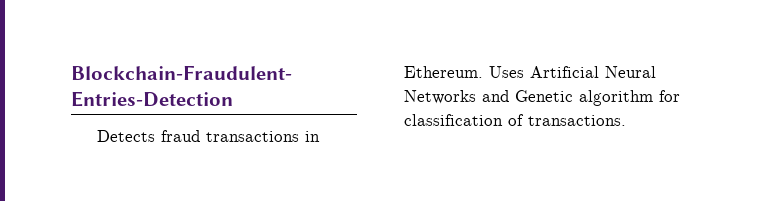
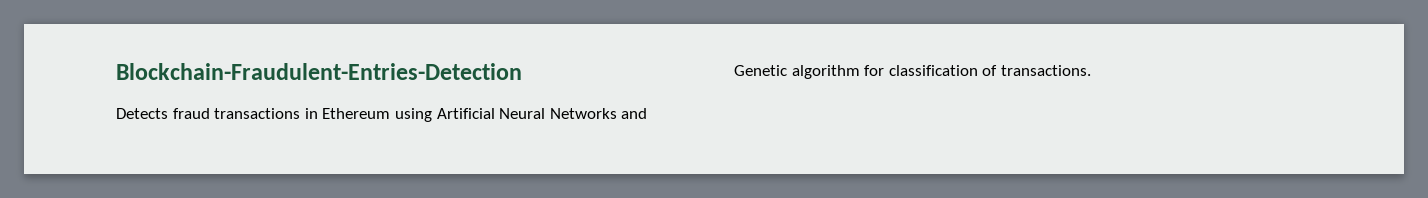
[404,66,524,78] Ethereum. Uses -> [322,108,432,122] Ethereum using

